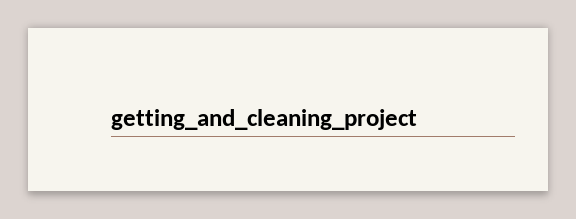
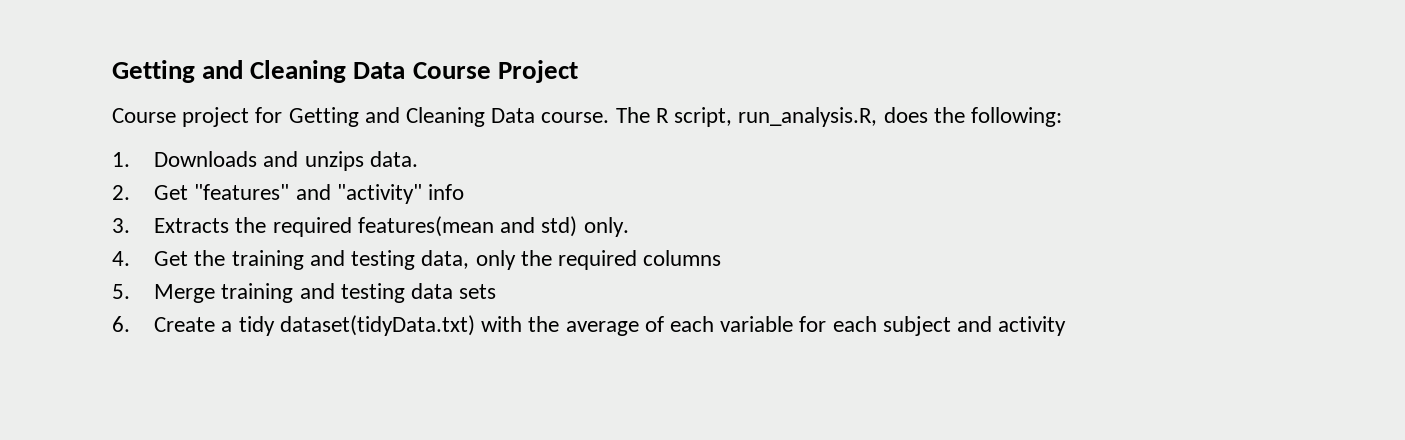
[111,109,417,130] getting_and_cleaning_project -> [112,60,578,83] [112,107,1062,127] [112,151,418,171] [112,184,465,204] [112,216,629,237] [112,250,722,270] [112,283,497,303] [112,315,1067,336] Getting and Cleaning Data Course Project // Course project for Getting and Cleaning Data course. The R script, run_analysis.R, does the following: // 1. Downloads and unzips data. // 2. Get "features" and "activity" info // 3. Extracts the required features(mean and std) only. // 4. Get the training and testing data, only the required columns // 5. Merge training and testing data sets // 6. Create a tidy dataset(tidyData.txt) with the average of each variable for each subject and activity

